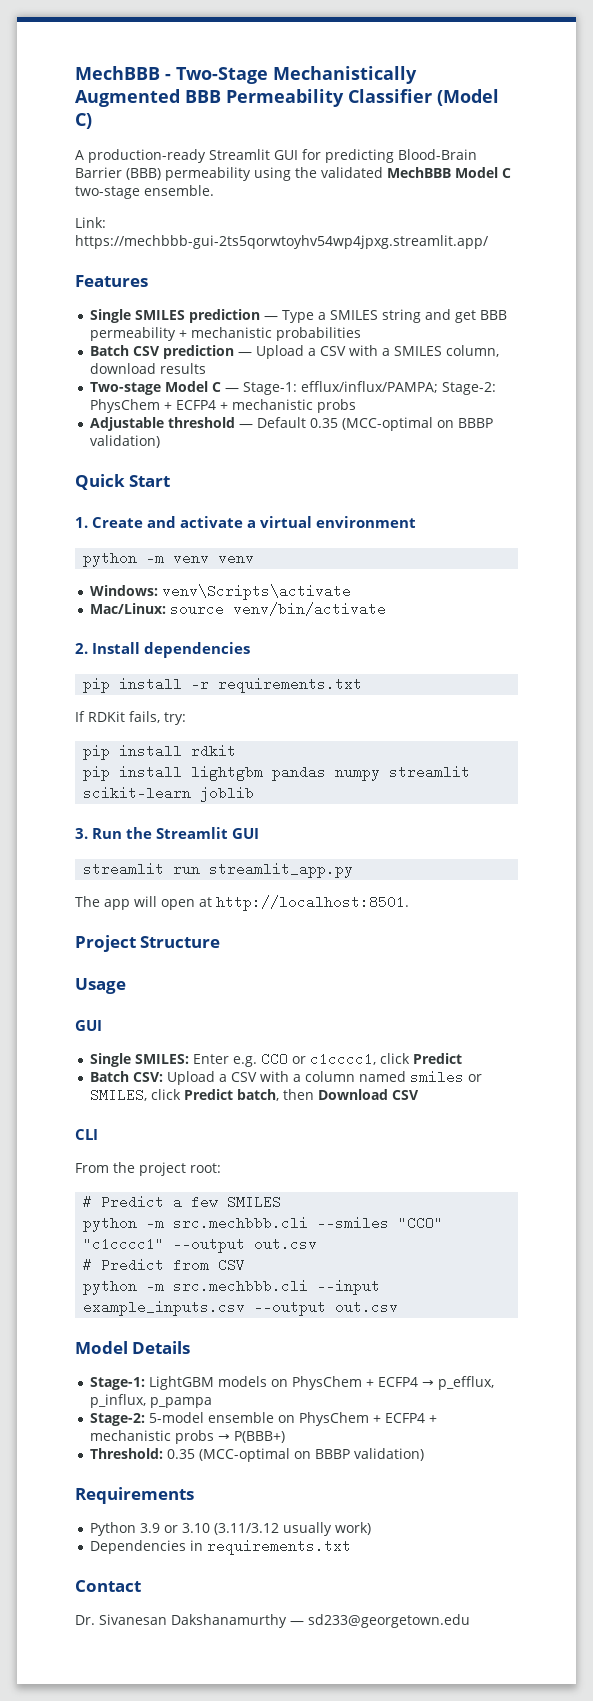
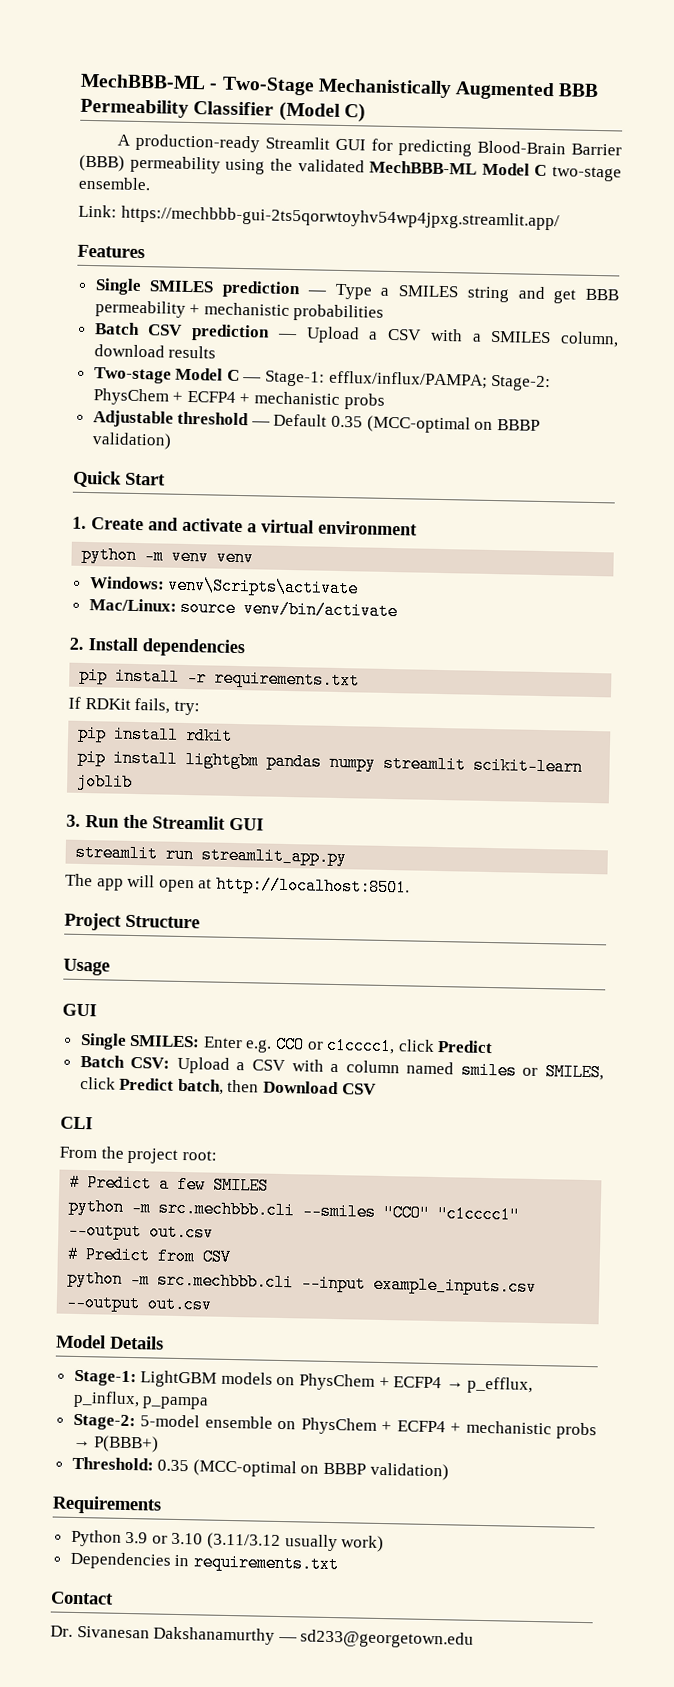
[75,66,160,80] MechBBB -> [80,73,206,90] MechBBB-ML
[387,167,451,178] MechBBB -> [369,160,478,175] MechBBB-ML

